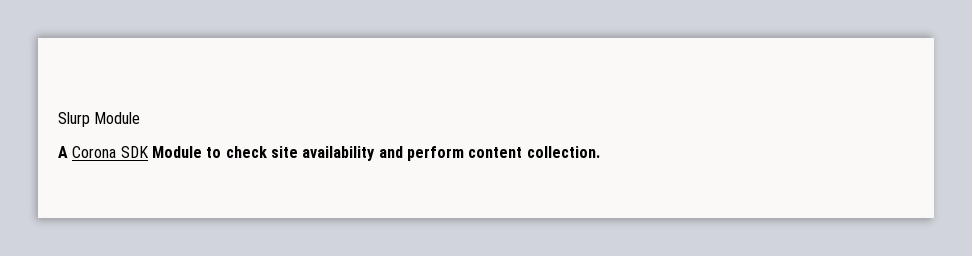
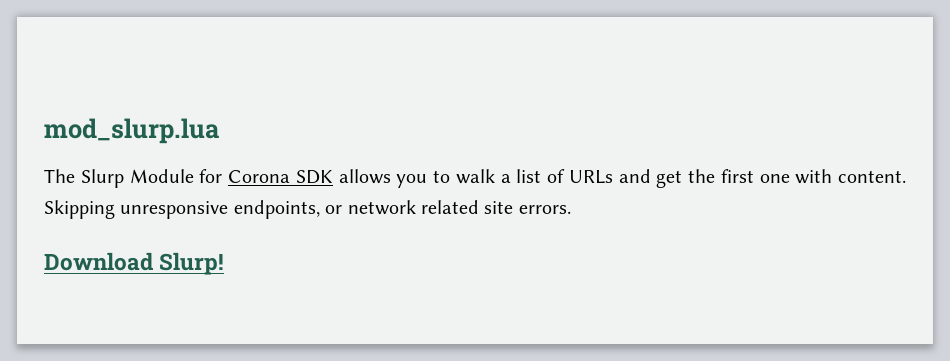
(58, 119) none -> [44,118,219,144] [44,169,75,183] mod_slurp.lua // The
[58,146,68,158] // A -> [199,169,223,183] for
[151,146,600,161] Module to check site availability and perform content collection. -> [338,169,906,188] [44,200,571,219] [44,252,225,275] allows you to walk a list of URLs and get the first one with content. Skipping unresponsive endpoints, or network related site errors. // Download Slurp!

